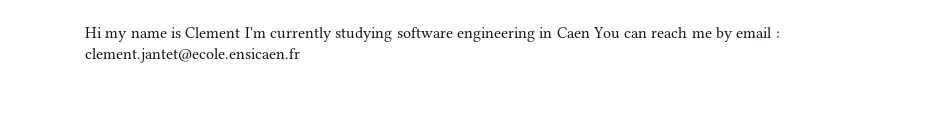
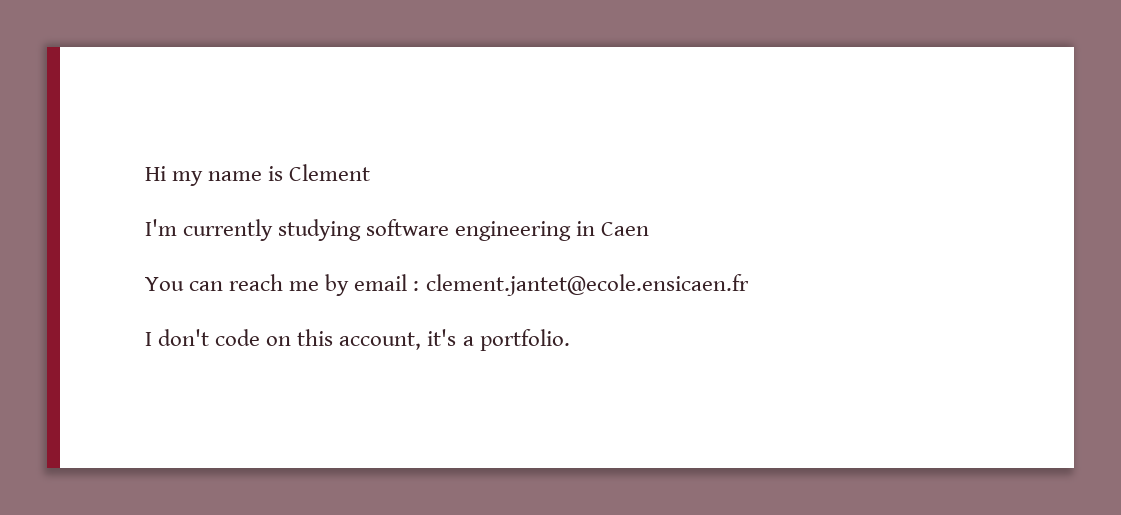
(241, 32) none -> (371, 172) //
(590, 32) none -> (650, 229) //
(300, 55) none -> [145,329,570,351] // I don't code on this account, it's a portfolio.

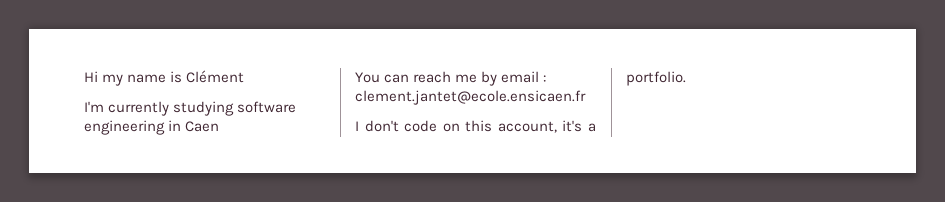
[289,164,371,181] Clement -> [186,70,245,83] Clément

